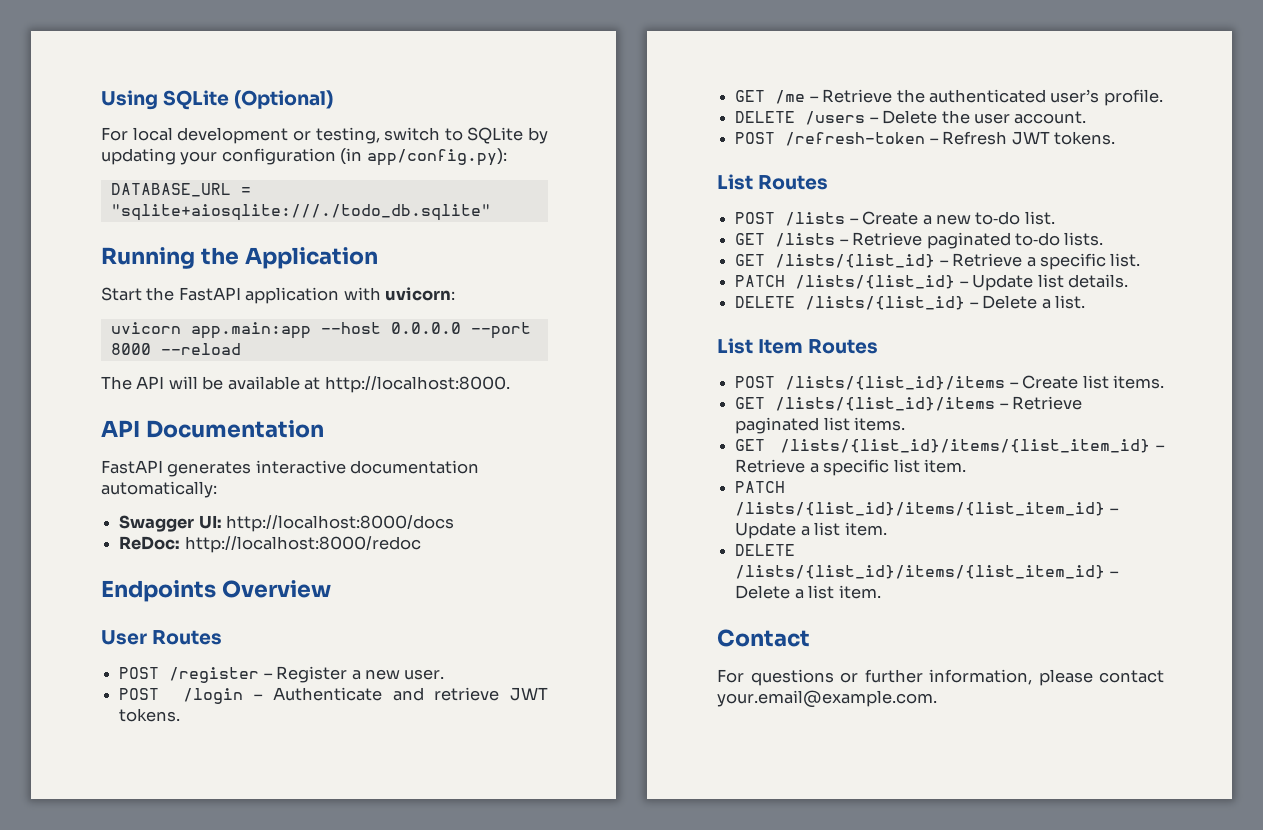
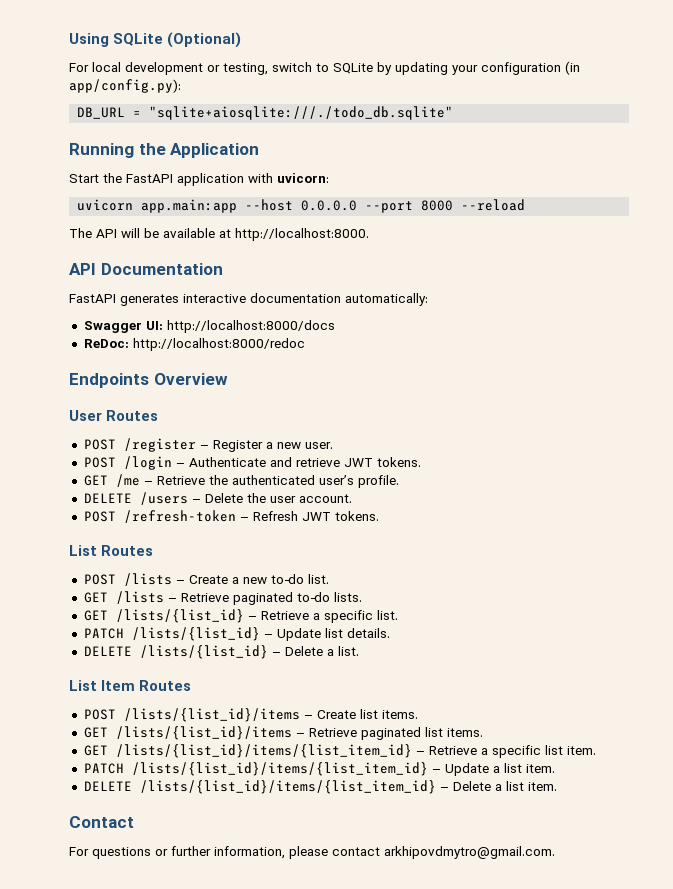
[110,183,231,197] DATABASE_URL -> [77,107,126,119] DB_URL
[717,690,937,708] your.email@example.com. -> [384,846,555,859] arkhipovdmytro@gmail.com.

